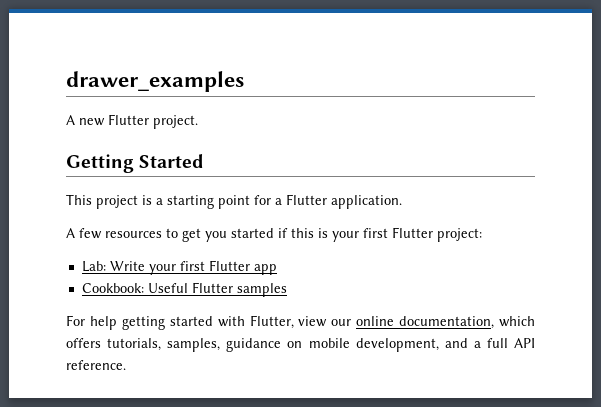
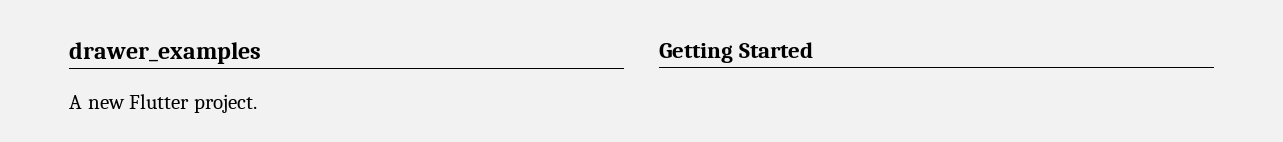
[66,194,402,209] [66,227,482,242] [81,260,277,275] [81,282,287,297] [66,315,535,330] [66,338,536,352] [66,360,126,370] // This project is a starting point for a Flutter application. // A few resources to get you started if this is your first Flutter project: // Lab: Write your first Flutter app // Cookbook: Useful Flutter samples // For help getting started with Flutter, view our online documentation, which offers tutorials, samples, guidance on mobile development, and a full API reference. -> (814, 50) none

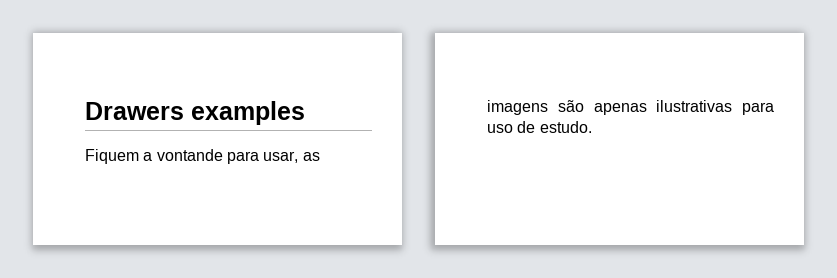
[69,42,261,64] [69,94,257,113] [659,42,814,63] drawer_examples // A new Flutter project. // Getting Started -> [85,101,305,125] [85,149,320,164] [487,100,774,115] [487,121,592,133] Drawers examples // Fiquem a vontande para usar, as imagens são apenas ilustrativas para uso de estudo.

